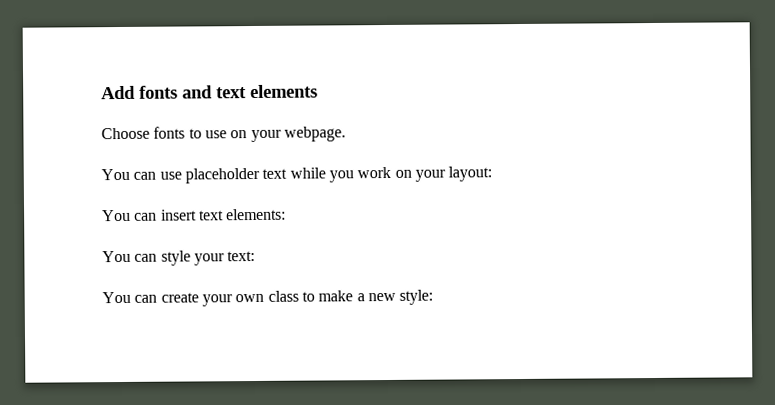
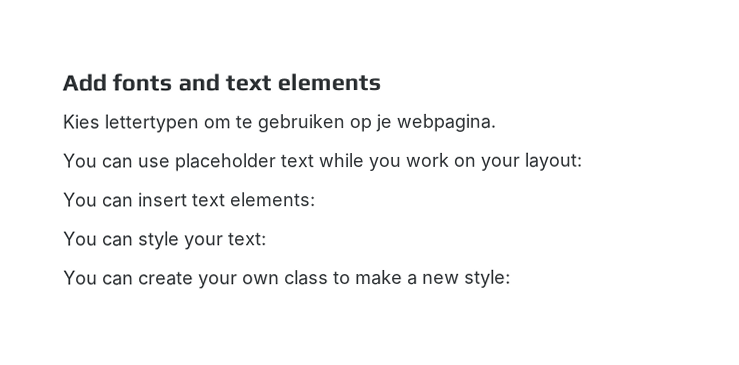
[101,126,346,143] Choose fonts to use on your webpage. -> [62,113,496,133] Kies lettertypen om te gebruiken op je webpagina.

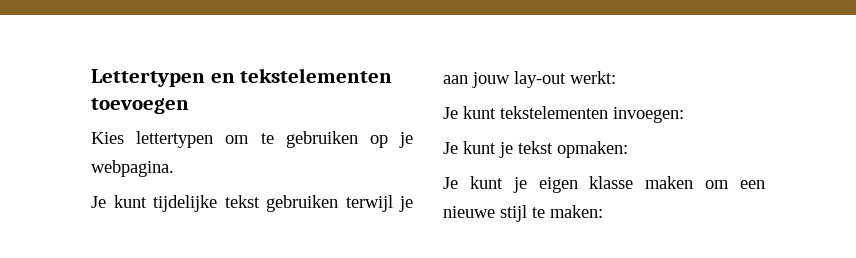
[62,72,382,92] Add fonts and text elements -> [91,68,393,87] [91,98,189,114] Lettertypen en tekstelementen toevoegen
[62,152,582,172] [63,192,316,208] [63,231,267,250] [63,269,511,289] You can use placeholder text while you work on your layout: // You can insert text elements: // You can style your text: // You can create your own class to make a new style: -> [91,195,413,212] [443,71,616,88] [443,106,684,123] [443,141,628,158] [443,176,765,193] [443,205,603,222] Je kunt tijdelijke tekst gebruiken terwijl je aan jouw lay-out werkt: // Je kunt tekstelementen invoegen: // Je kunt je tekst opmaken: // Je kunt je eigen klasse maken om een nieuwe stijl te maken:

